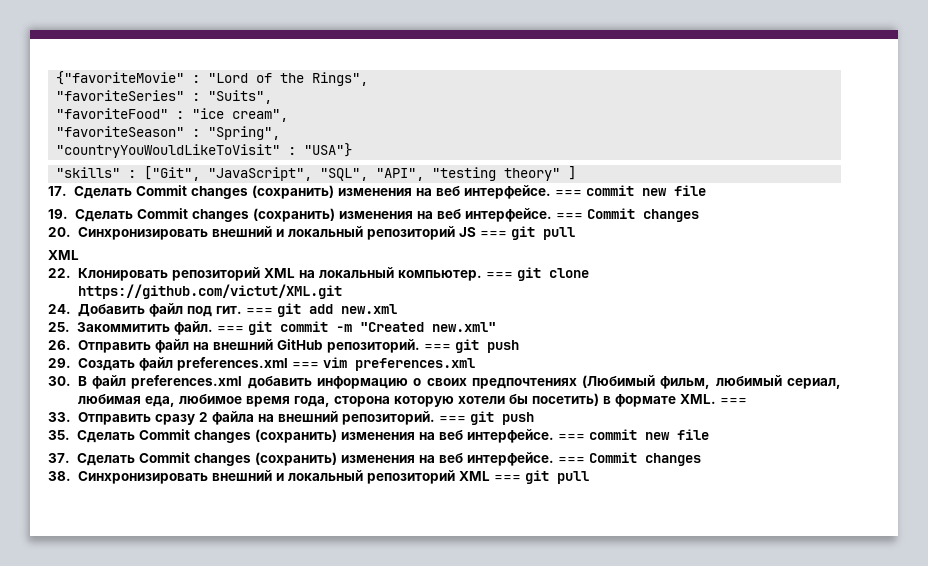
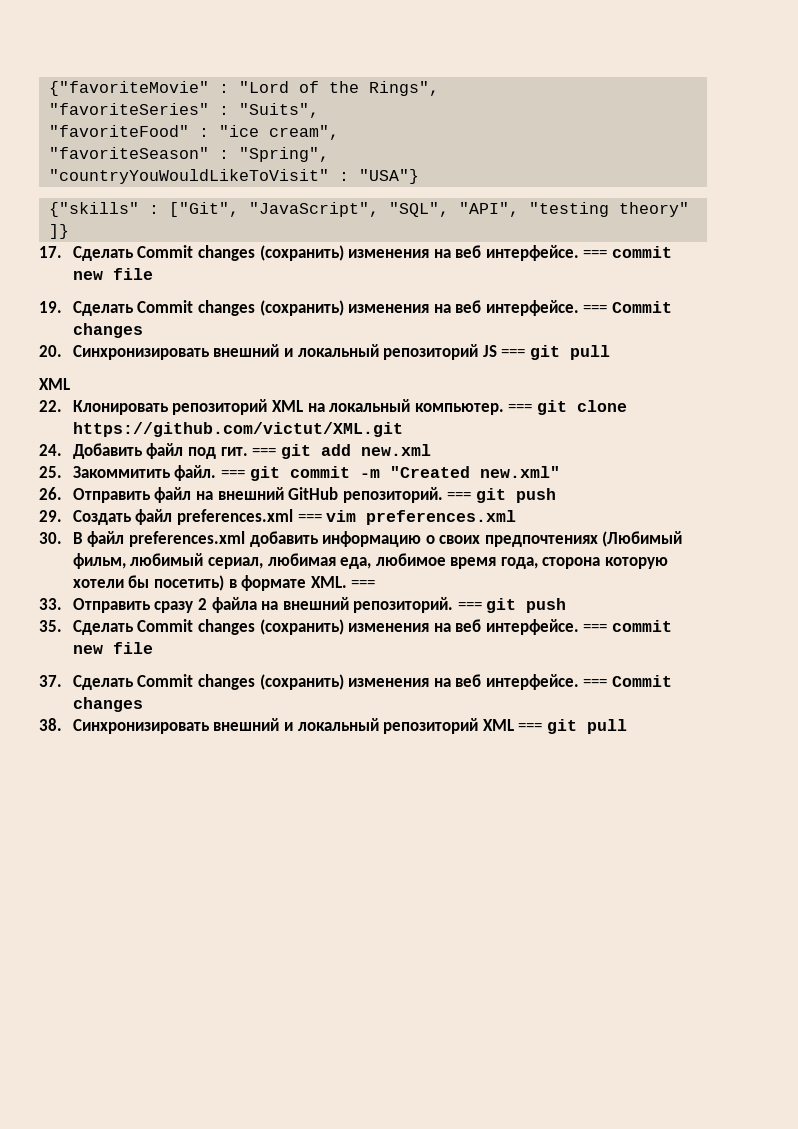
[56,167,121,178] "skills" -> [49,202,140,217] {"skills"
[568,166,577,180] ] -> [49,224,70,239] ]}

